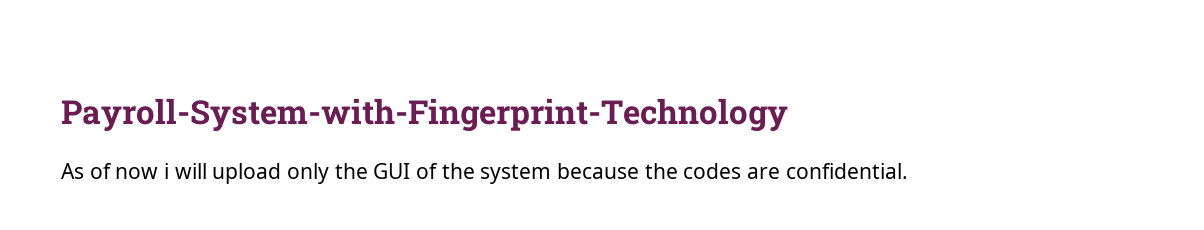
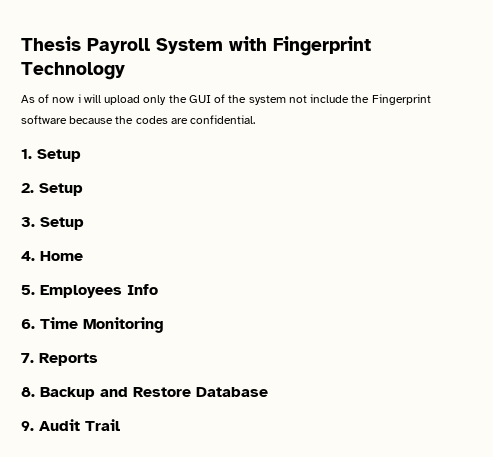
[61,98,788,132] Payroll-System-with-Fingerprint-Technology -> [21,36,371,56] [21,62,125,80] Thesis Payroll System with Fingerprint Technology
(552, 174) none -> [288,94,431,105] [21,115,67,124] not include the Fingerprint software
(908, 171) none -> [21,149,81,162] [21,183,83,196] [21,217,84,230] [21,251,83,261] [21,284,158,298] [21,317,164,333] [21,353,98,366] [21,387,268,400] [21,419,120,431] // 1. Setup // 2. Setup // 3. Setup // 4. Home // 5. Employees Info // 6. Time Monitoring // 7. Reports // 8. Backup and Restore Database // 9. Audit Trail

